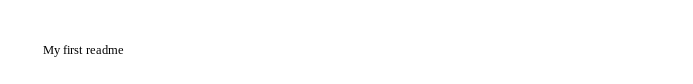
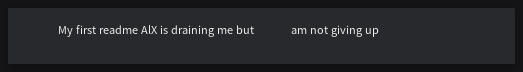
(124, 49) none -> [140,25,379,37] AlX is draining me but am not giving up

